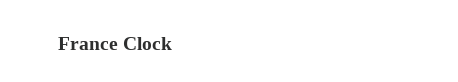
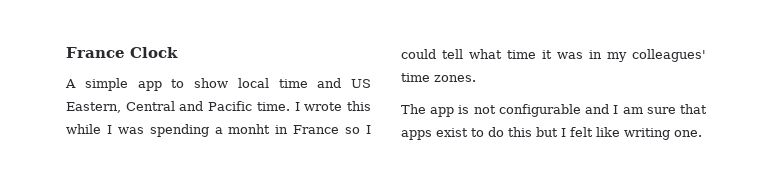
(173, 43) none -> [65,78,371,91] [66,101,372,113] [66,124,371,137] [401,49,706,62] [401,73,476,82] [401,104,707,117] [401,127,702,140] // A simple app to show local time and US Eastern, Central and Pacific time. I wrote this while I was spending a monht in France so I could tell what time it was in my colleagues' time zones. // The app is not configurable and I am sure that apps exist to do this but I felt like writing one.

